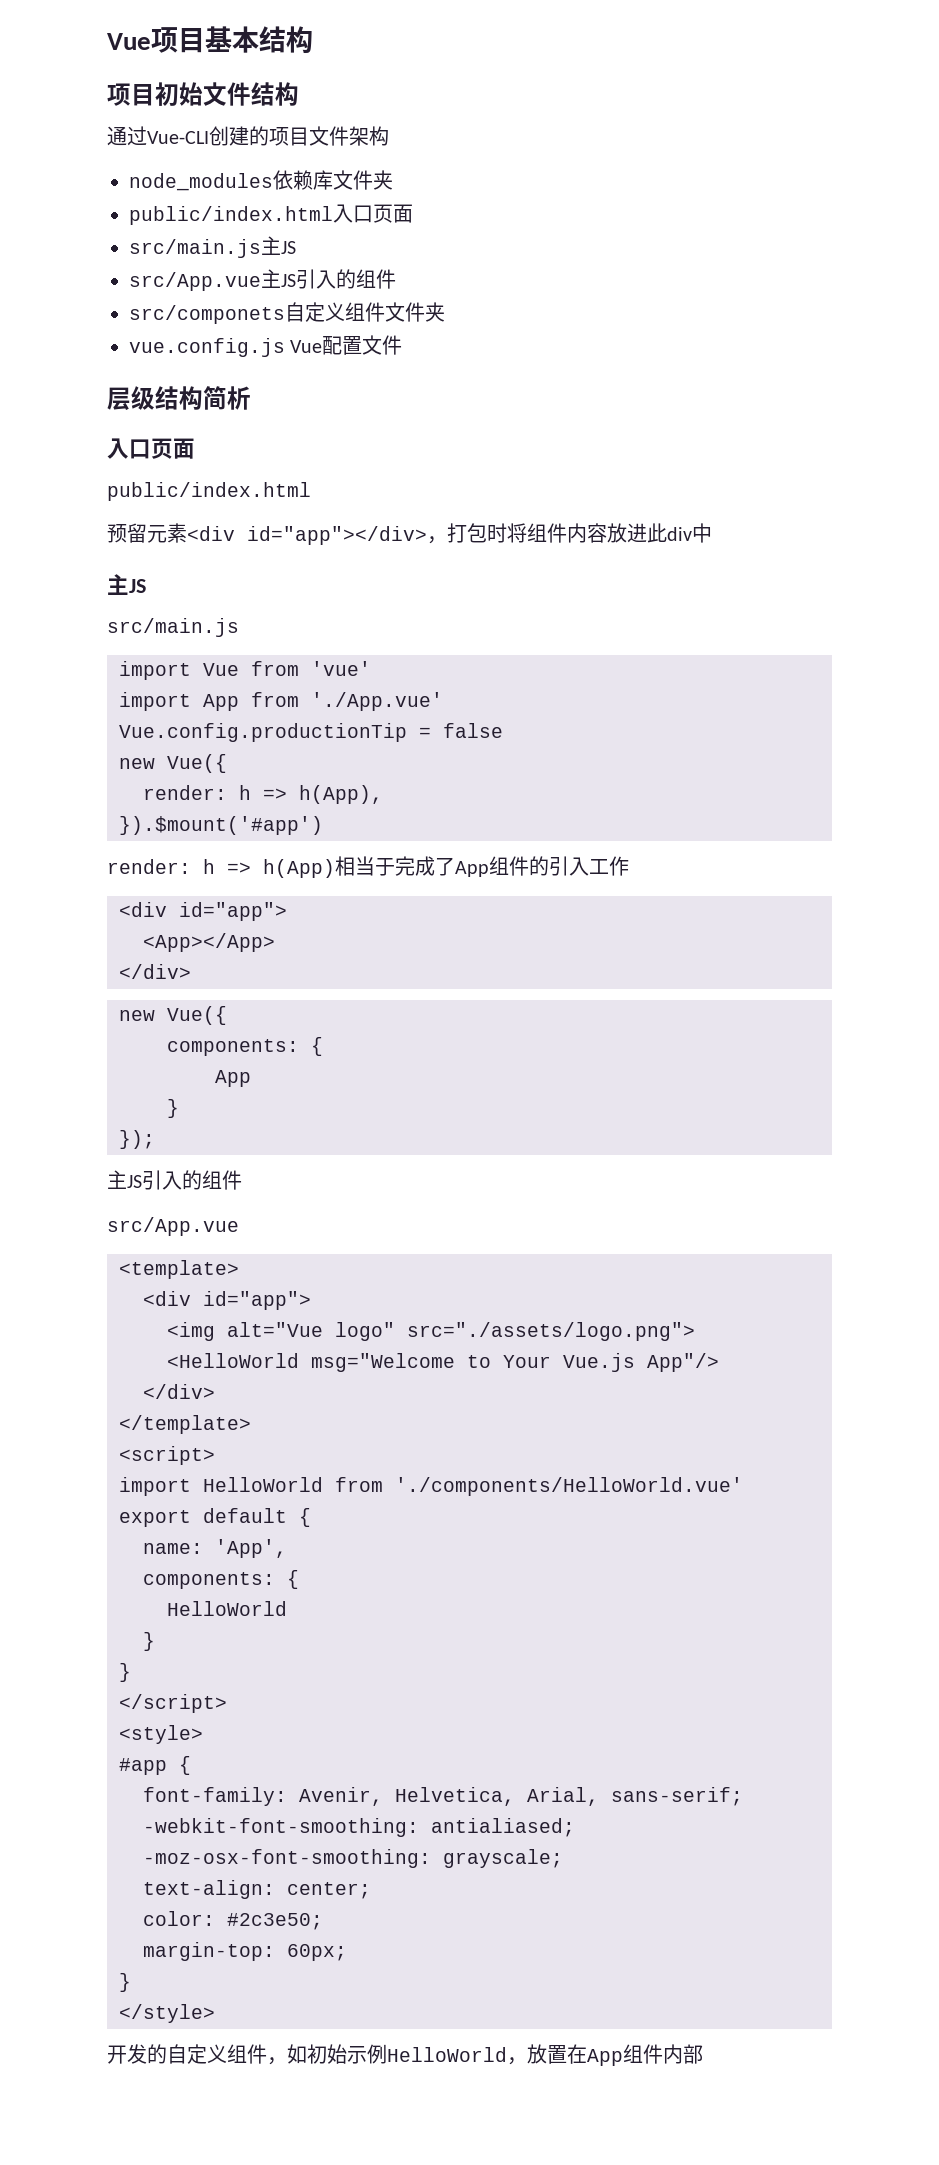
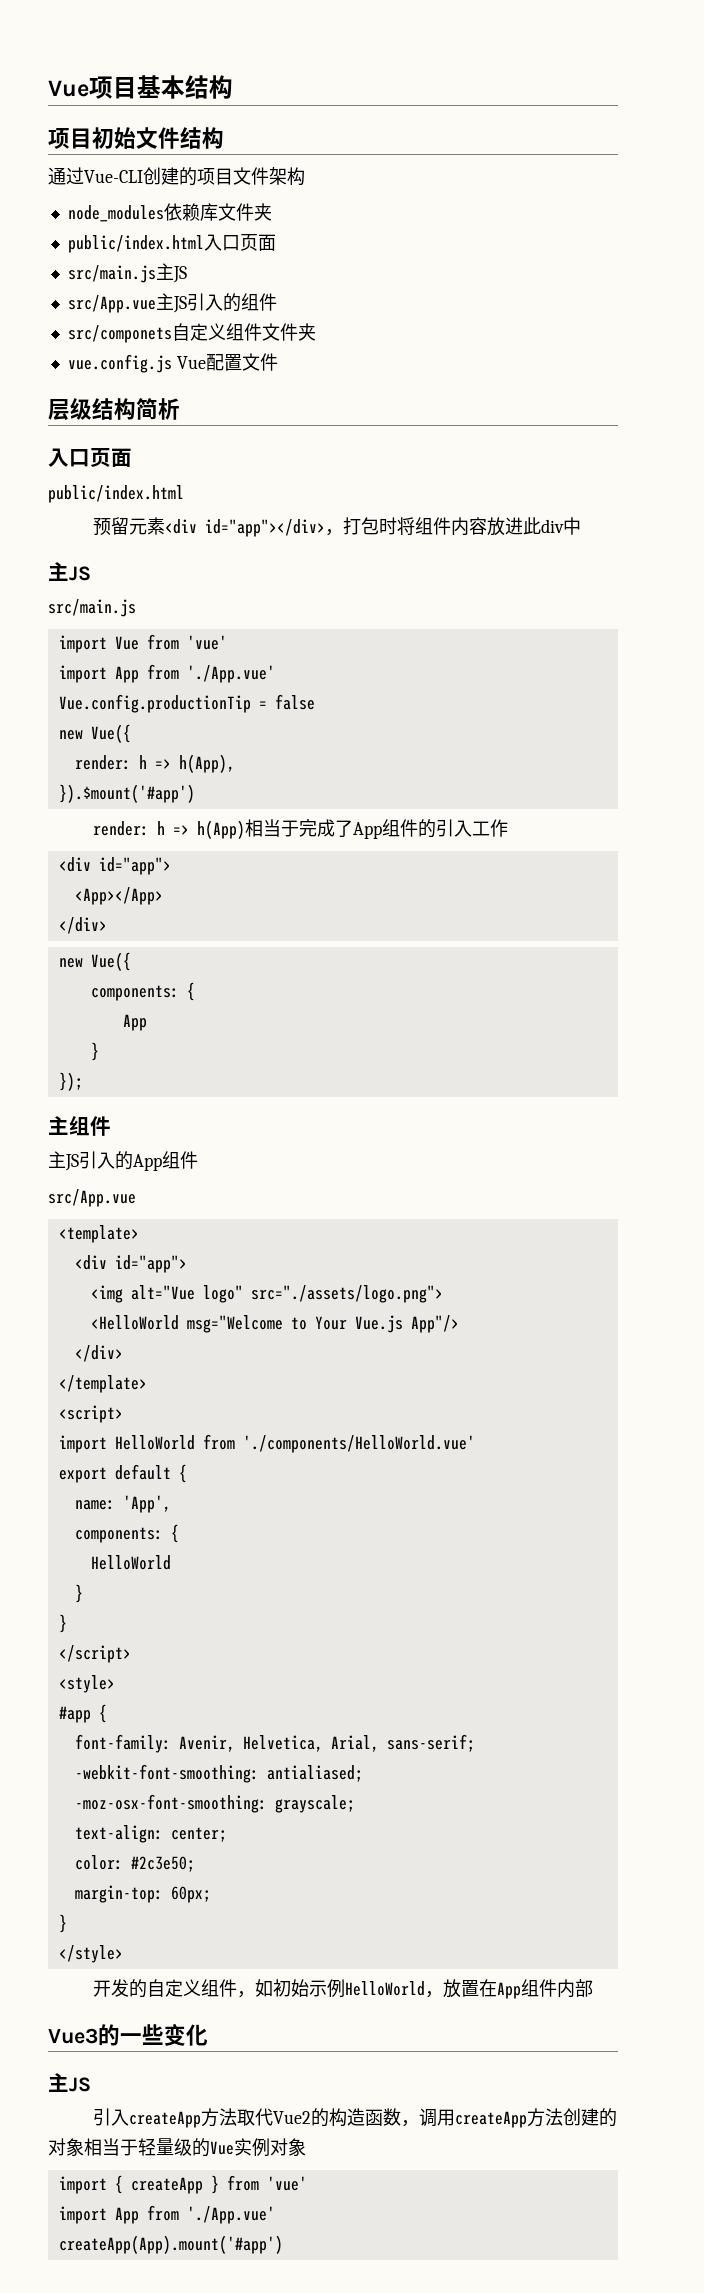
[107,1170,202,1190] // 主JS引入的 -> [48,1116,111,1136] [48,1151,162,1171] // 主组件 // 主JS引入的App
(703, 2054) none -> [48,2024,208,2046] [48,2073,91,2092] [92,2108,617,2128] [48,2138,306,2157] [58,2175,307,2194] [58,2205,275,2224] [58,2235,283,2254] // Vue3的一些变化 // 主JS // 引入createApp方法取代Vue2的构造函数，调用createApp方法创建的对象相当于轻量级的Vue实例对象 // import { createApp } from 'vue' // import App from './App.vue' // createApp(App).mount('#app')

